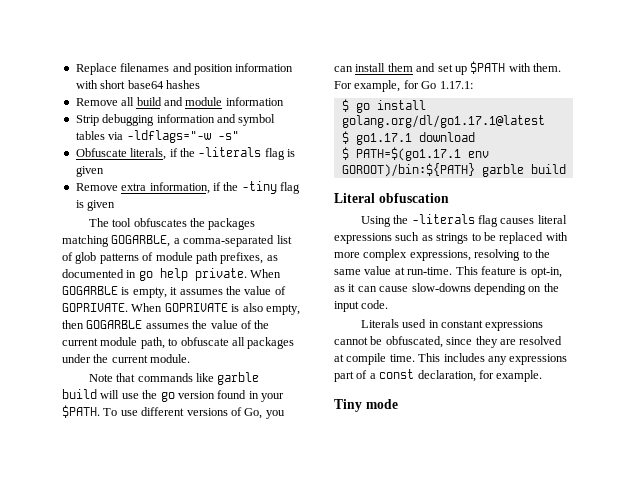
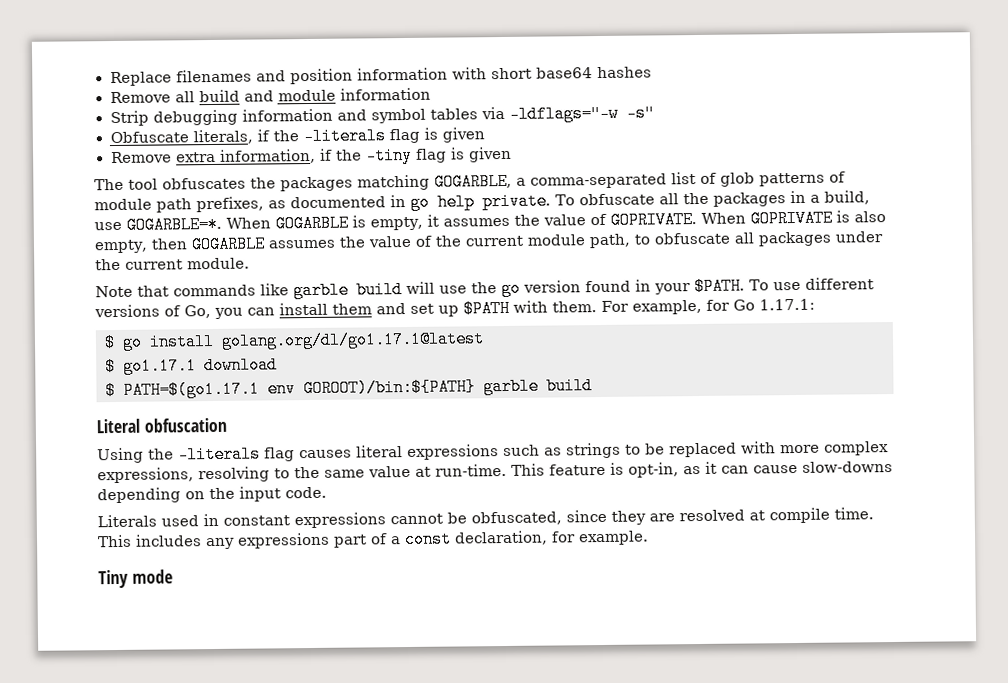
(247, 274) none -> [555,190,870,207] [94,215,222,234] To obfuscate all the packages in a build, use GOGARBLE=*.

